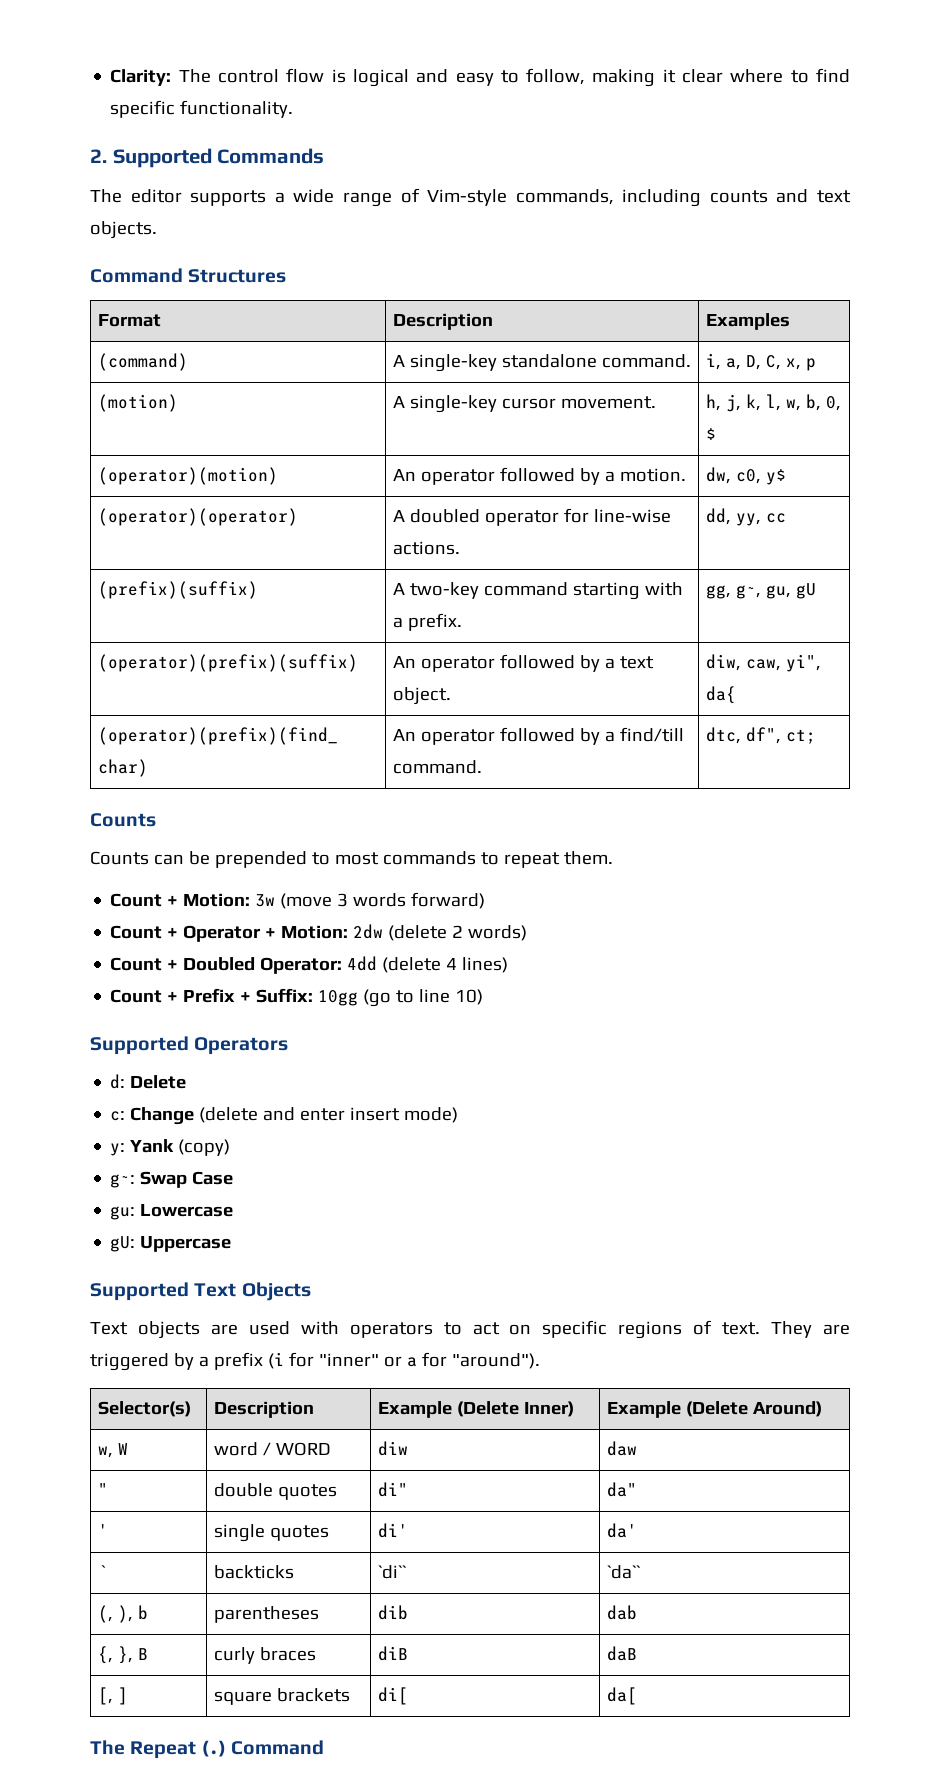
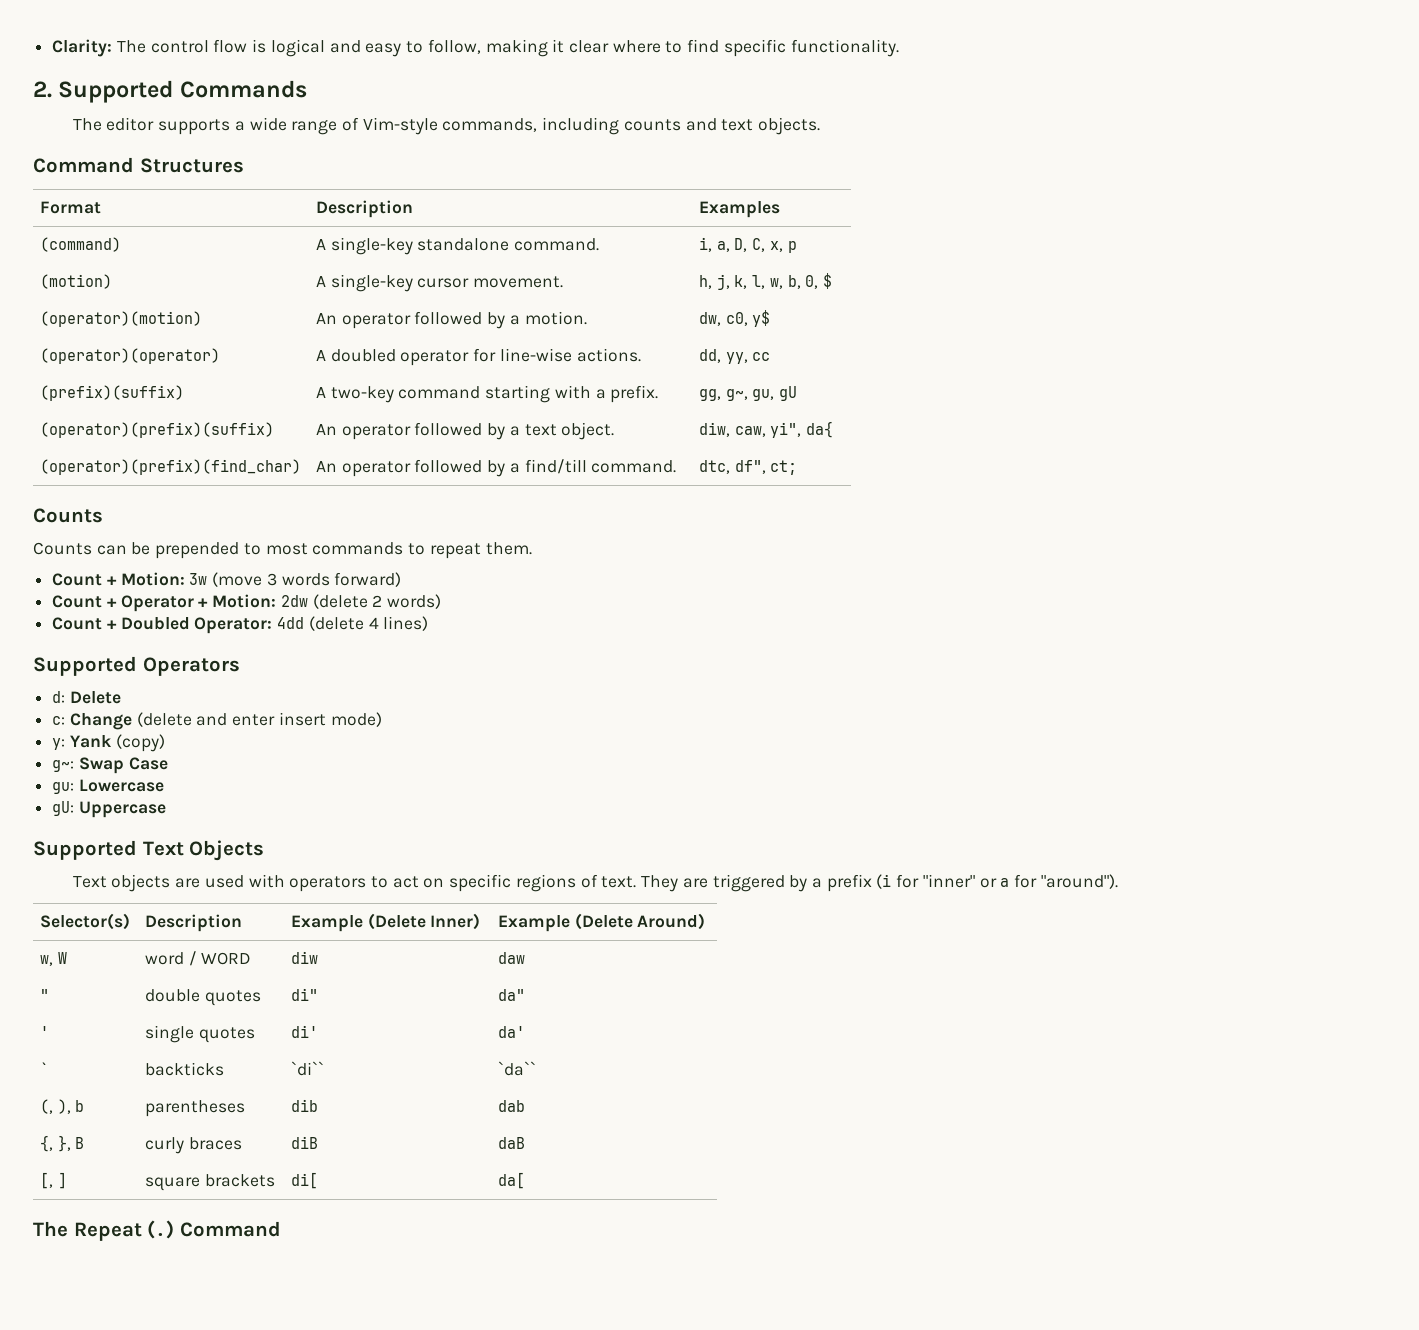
[110,988,484,1007] // Count + Prefix + Suffix: 10gg (go to line 10) -> (429, 623) none

